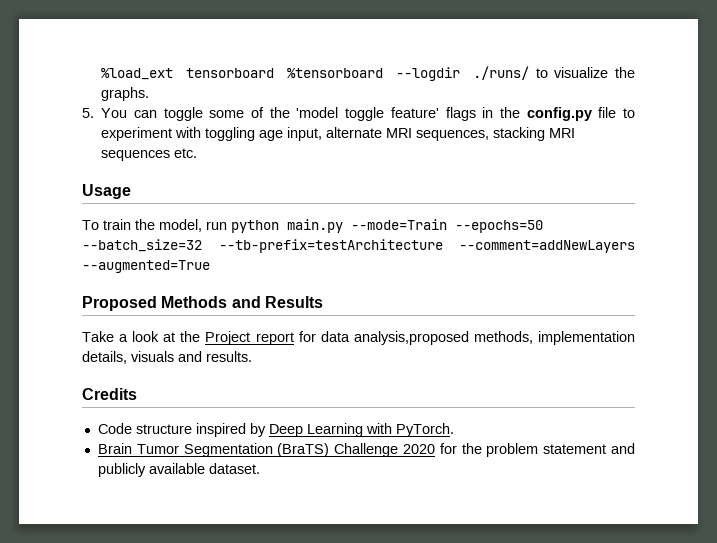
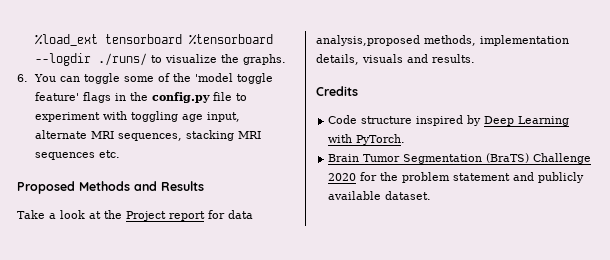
[82,108,94,118] 5. -> [17,74,28,82] 6.
[82,184,131,199] [82,219,543,233] [82,239,635,253] [82,260,210,273] // Usage // To train the model, run python main.py --mode=Train --epochs=50 --batch_size=32 --tb-prefix=testArchitecture --comment=addNewLayers --augmented=True -> (120, 154) none

